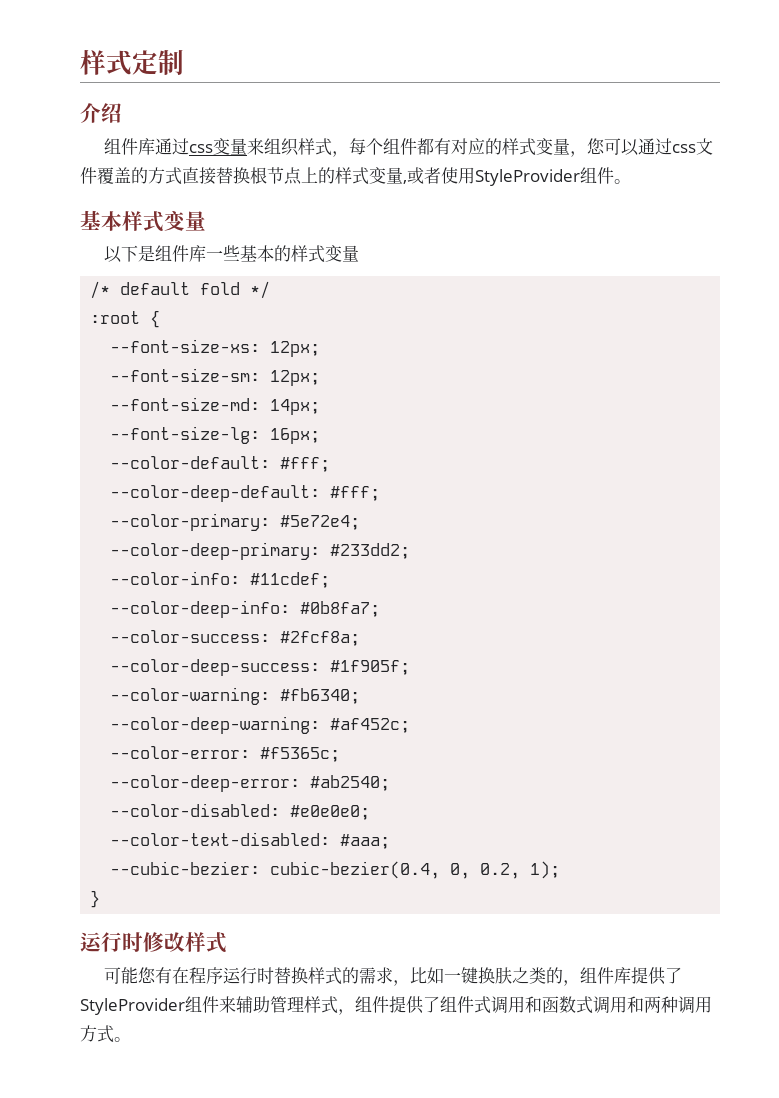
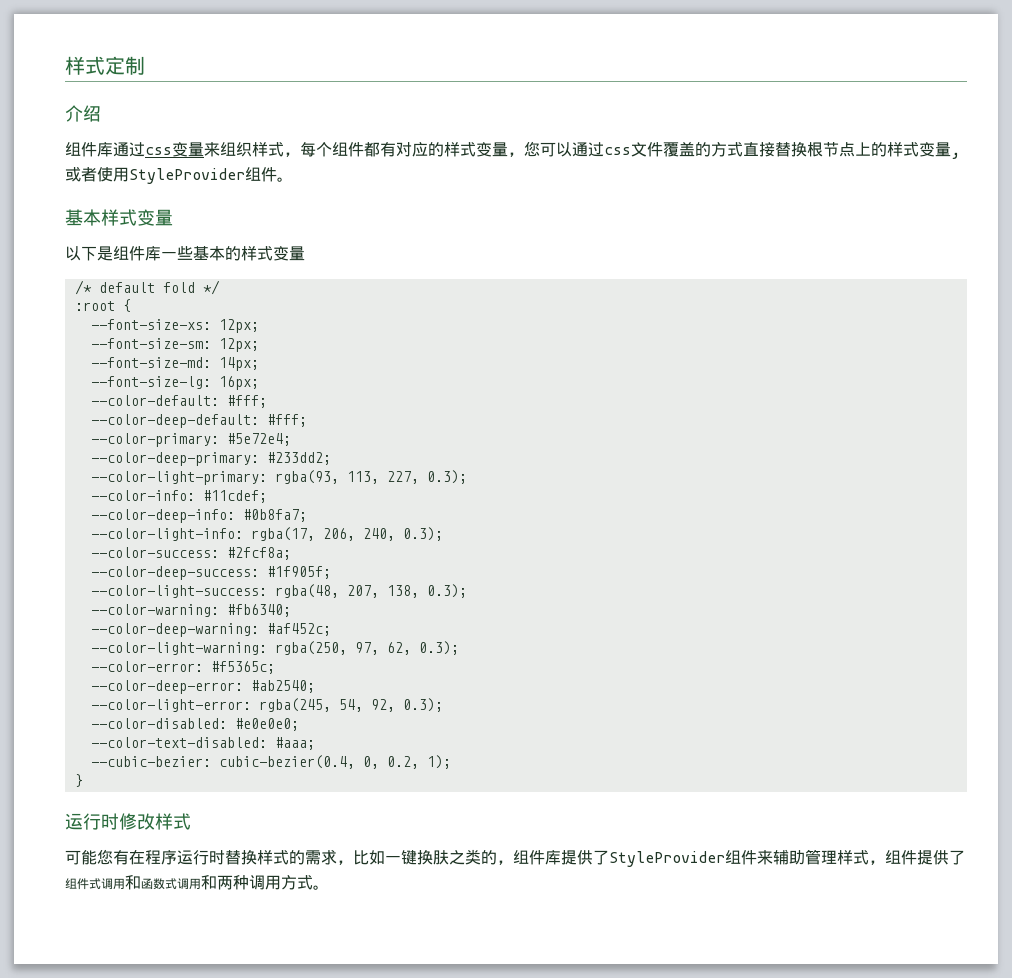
(411, 551) none -> [90,470,467,485] // --color-light-primary: rgba(93, 113, 227, 0.3);
(381, 609) none -> [90,527,443,541] // --color-light-info: rgba(17, 206, 240, 0.3);
(411, 667) none -> [90,584,467,598] // --color-light-success: rgba(48, 207, 138, 0.3);
(411, 725) none -> [90,641,459,655] // --color-light-warning: rgba(250, 97, 62, 0.3);
(391, 783) none -> [90,698,443,712] // --color-light-error: rgba(245, 54, 92, 0.3);

